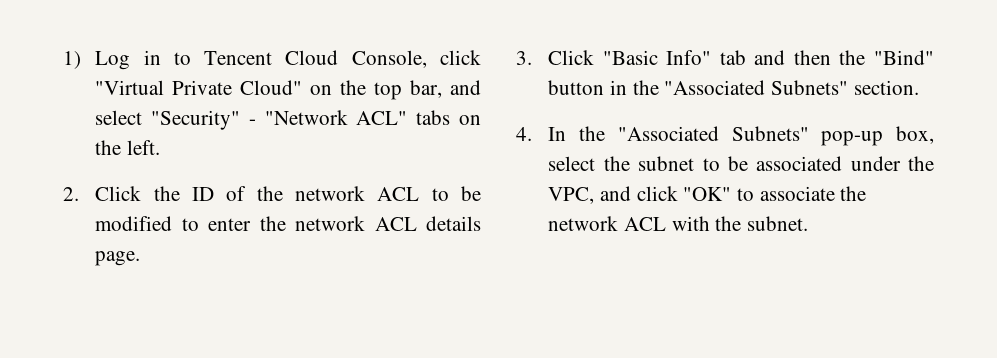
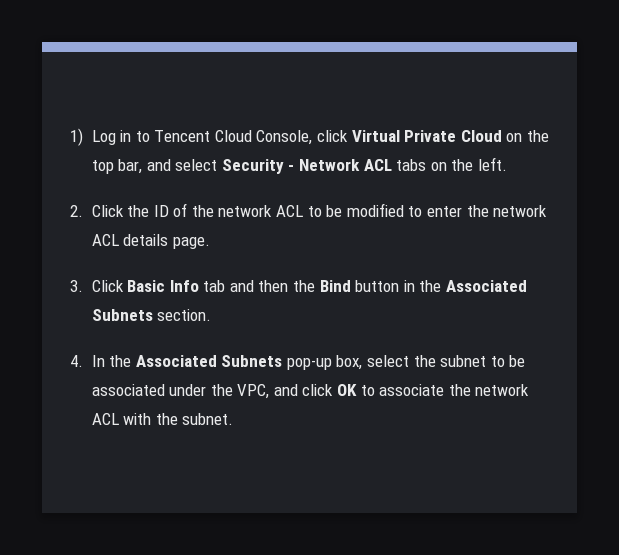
[95,80,303,95] "Virtual Private Cloud" -> [351,130,502,142] Virtual Private Cloud
[151,110,408,130] "Security" - "Network ACL" -> [221,159,392,174] Security - Network ACL
[602,50,712,65] "Basic Info" -> [127,280,199,292] Basic Info
[874,50,934,65] "Bind" -> [319,280,351,292] Bind
[664,80,849,95] "Associated Subnets" -> [445,280,527,292] [91,309,153,321] Associated Subnets
[617,126,809,141] "Associated Subnets" -> [135,355,283,367] Associated Subnets
[683,187,732,201] "OK" -> [337,384,358,396] OK

